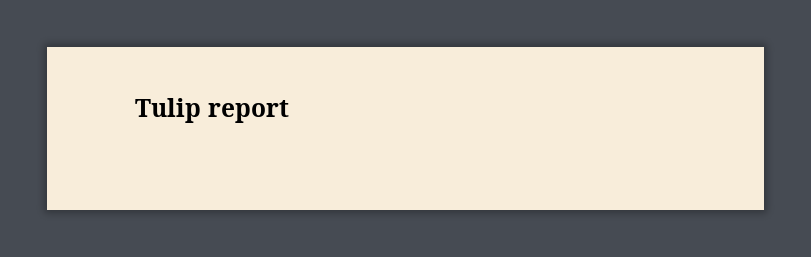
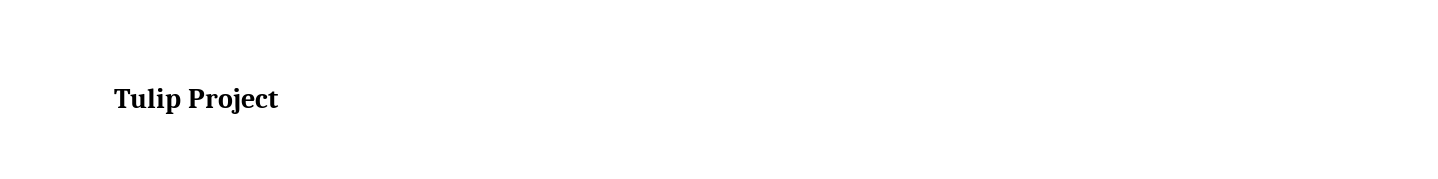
[207,100,289,123] report -> [188,88,280,114] Project

